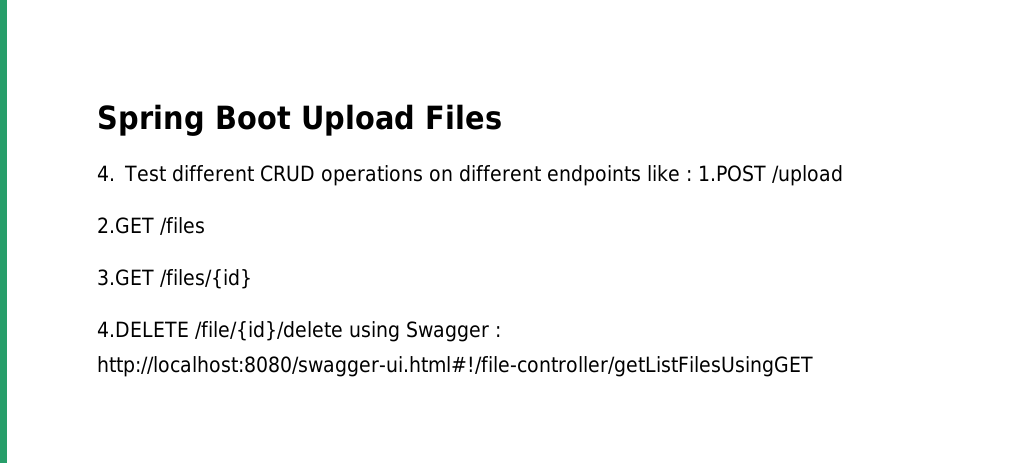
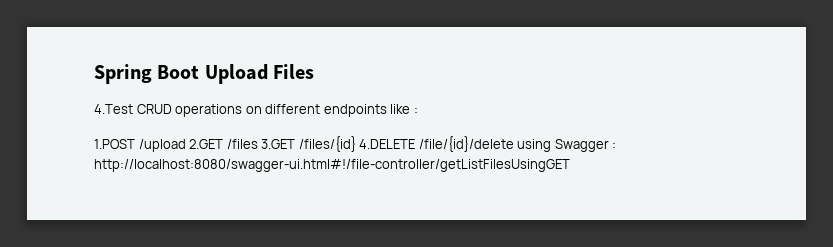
[97,165,255,182] 4. Test different -> [94,104,133,114] 4.Test
(693, 175) none -> (418, 110) //
(844, 175) // -> (186, 145) none
(205, 226) // -> (258, 144) none
(252, 279) // -> (356, 144) none

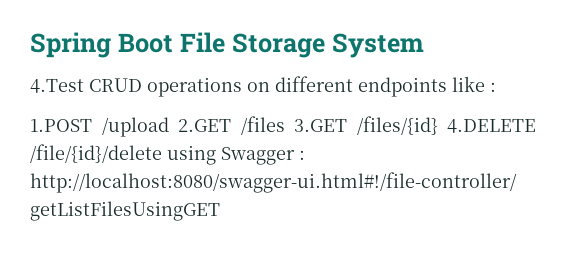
[204,64,315,84] Upload Files -> [179,32,424,58] File Storage System

